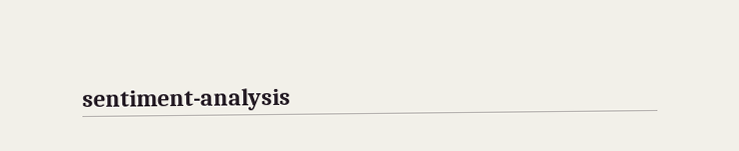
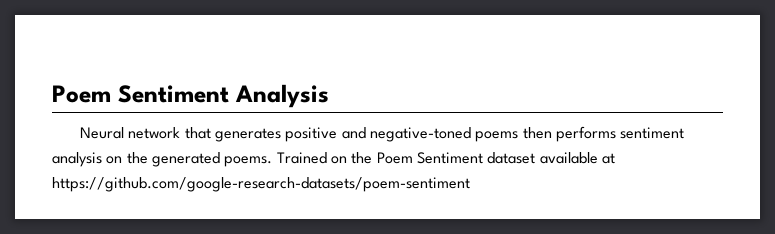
[82,87,291,113] sentiment-analysis -> [52,84,329,108] [79,126,685,142] [52,152,615,167] [52,177,470,192] Poem Sentiment Analysis // Neural network that generates positive and negative-toned poems then performs sentiment analysis on the generated poems. Trained on the Poem Sentiment dataset available at https://github.com/google-research-datasets/poem-sentiment

